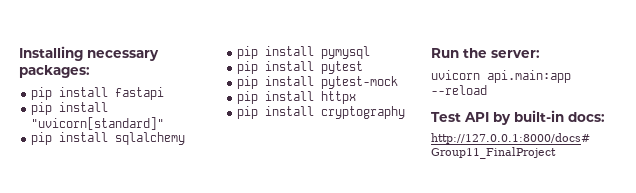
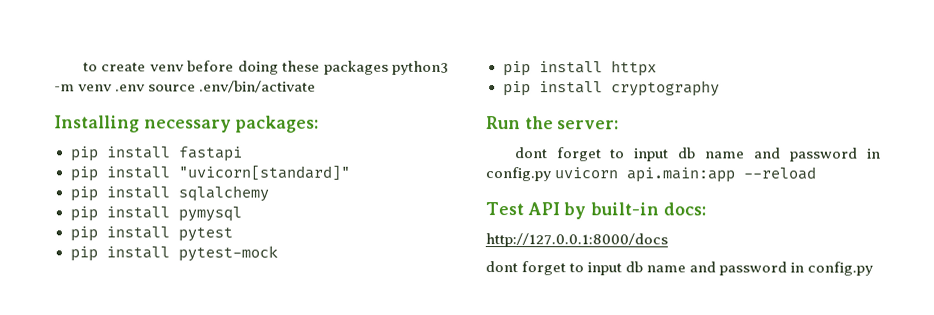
(19, 53) none -> [82,60,449,75] [54,80,317,93] to create venv before doing these packages python3 -m venv .env source .env/bin/activate //
(540, 54) none -> [513,147,881,162] [485,167,551,182] dont forget to input db name and password in config.py
[431,133,590,144] [431,147,556,159] http://127.0.0.1:8000/docs# Group11_FinalProject -> [485,233,668,248] [485,261,874,276] http://127.0.0.1:8000/docs // dont forget to input db name and password in config.py

